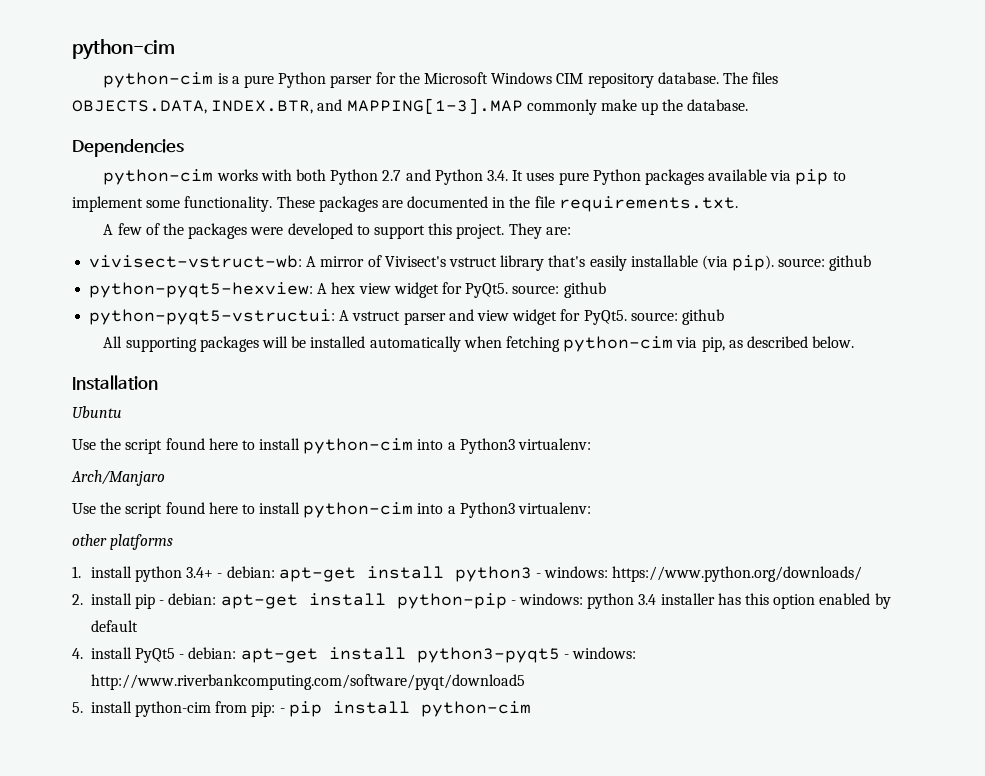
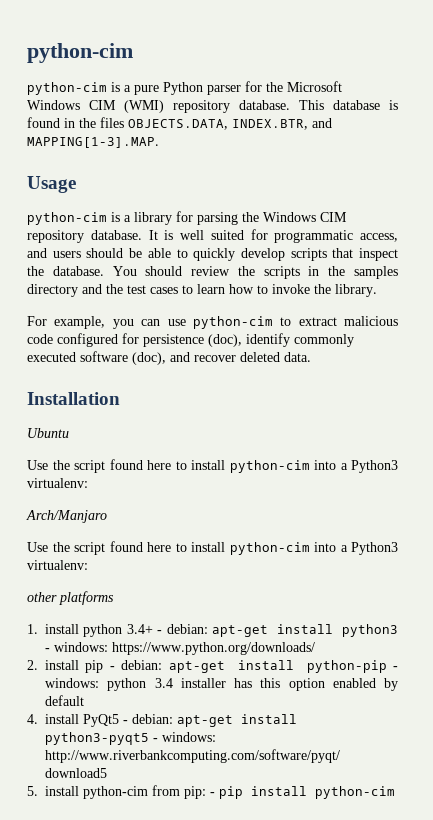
[587,72,779,88] [72,98,749,115] [72,139,184,157] [103,169,846,185] [72,196,738,212] [103,223,571,239] [89,255,872,271] [89,282,606,298] [89,309,724,325] [103,336,855,352] repository database. The files OBJECTS.DATA, INDEX.BTR, and MAPPING[1-3].MAP commonly make up the database. // Dependencies // python-cim works with both Python 2.7 and Python 3.4. It uses pure Python packages available via pip to implement some functionality. These packages are documented in the file requirements.txt. // A few of the packages were developed to support this project. They are: // vivisect-vstruct-wb: A mirror of Vivisect's vstruct library that's easily installable (via pip). source: github // python-pyqt5-hexview: A hex view widget for PyQt5. source: github // python-pyqt5-vstructui: A vstruct parser and view widget for PyQt5. source: github // All supporting packages will be installed automatically when fetching python-cim via pip, as described below. -> [124,100,398,113] [27,117,332,130] [27,137,159,148] [27,176,76,193] [27,211,347,225] [27,229,398,243] [27,248,398,261] [27,266,398,279] [27,284,377,297] [27,316,398,329] [27,333,354,347] [27,351,311,365] (WMI) repository database. This database is found in the files OBJECTS.DATA, INDEX.BTR, and MAPPING[1-3].MAP. // Usage // python-cim is a library for parsing the Windows CIM repository database. It is well suited for programmatic access, and users should be able to quickly develop scripts that inspect the database. You should review the scripts in the samples directory and the test cases to learn how to invoke the library. // For example, you can use python-cim to extract malicious code configured for persistence (doc), identify commonly executed software (doc), and recover deleted data.

